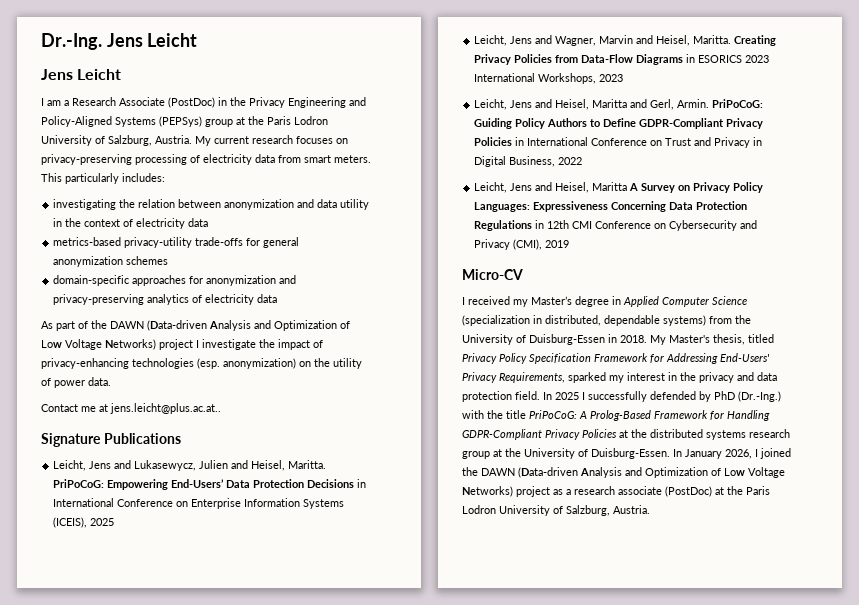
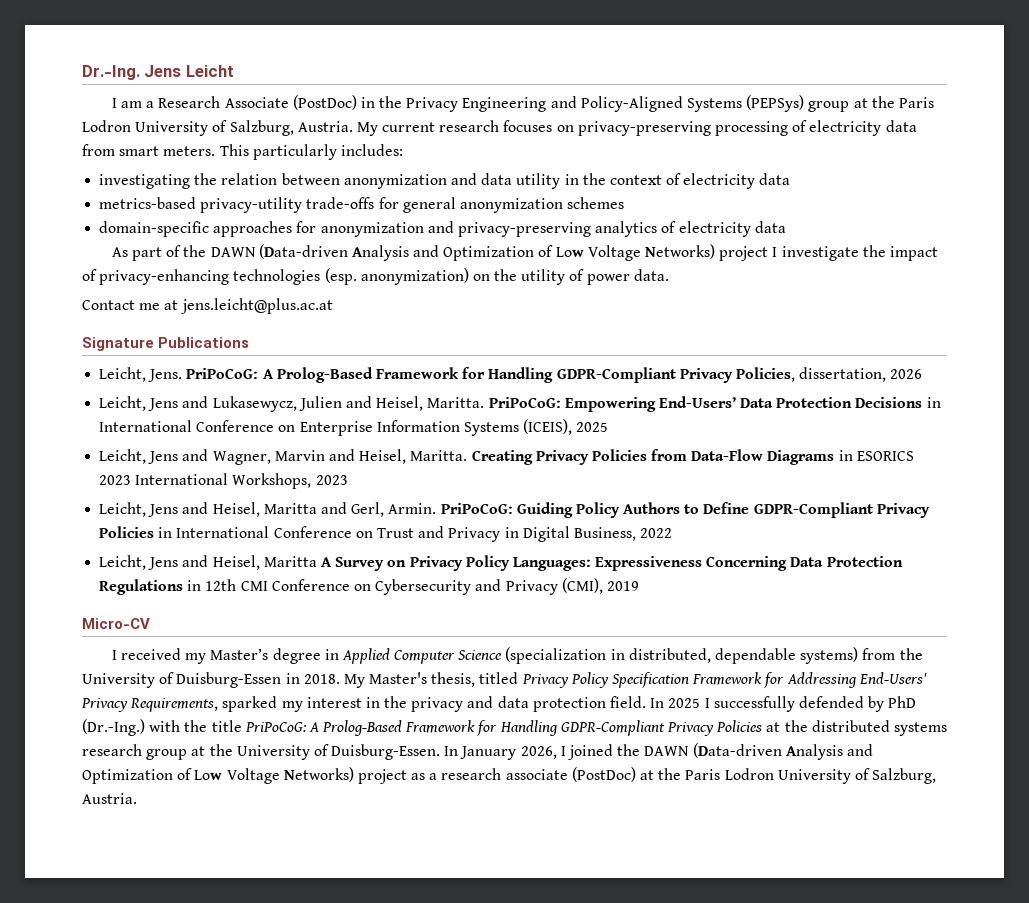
[41,69,122,80] // Jens Leicht -> (234, 71) none
[110,403,221,414] jens.leicht@plus.ac.at.. -> [180,298,333,314] jens.leicht@plus.ac.at
(181, 438) none -> [99,367,923,383] // Leicht, Jens. PriPoCoG: A Prolog-Based Framework for Handling GDPR-Compliant Privacy Policies, dissertation, 2026

